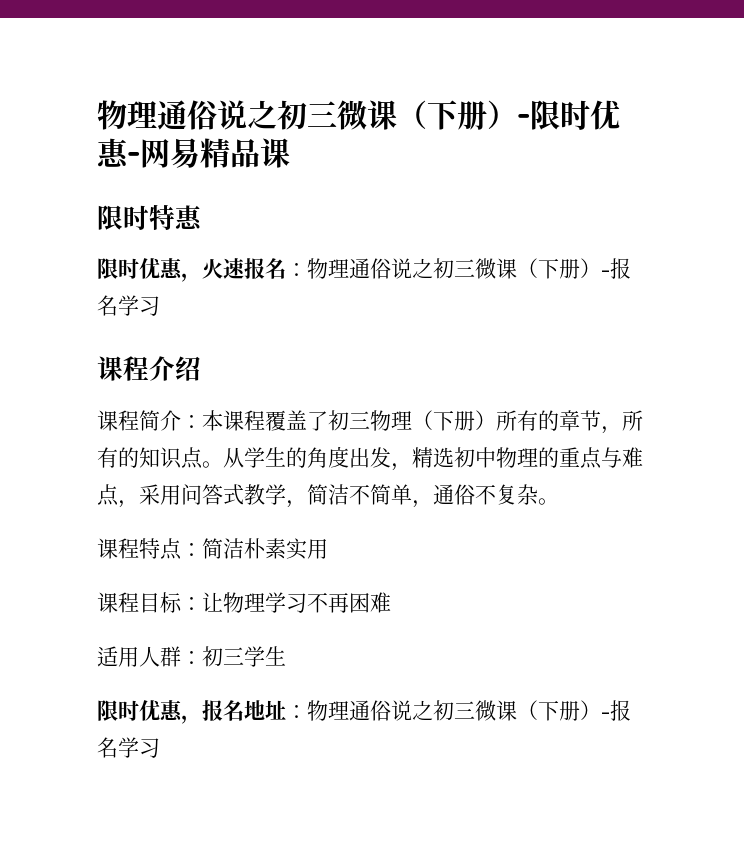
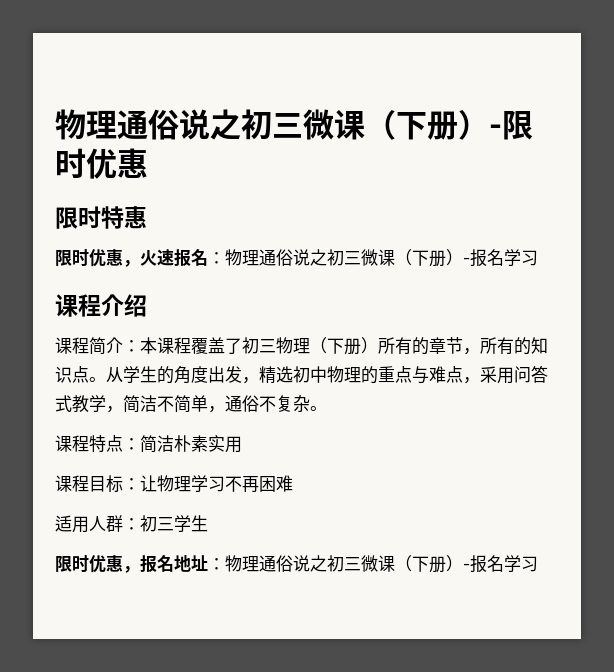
[127,138,290,168] -网易精品课 -> (148, 163) none

